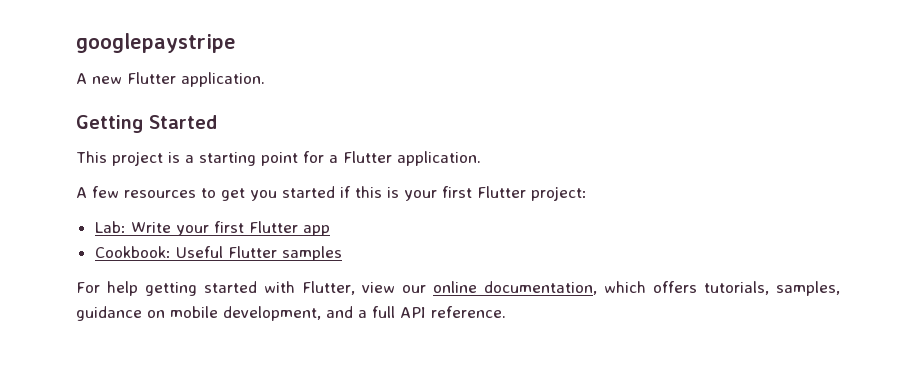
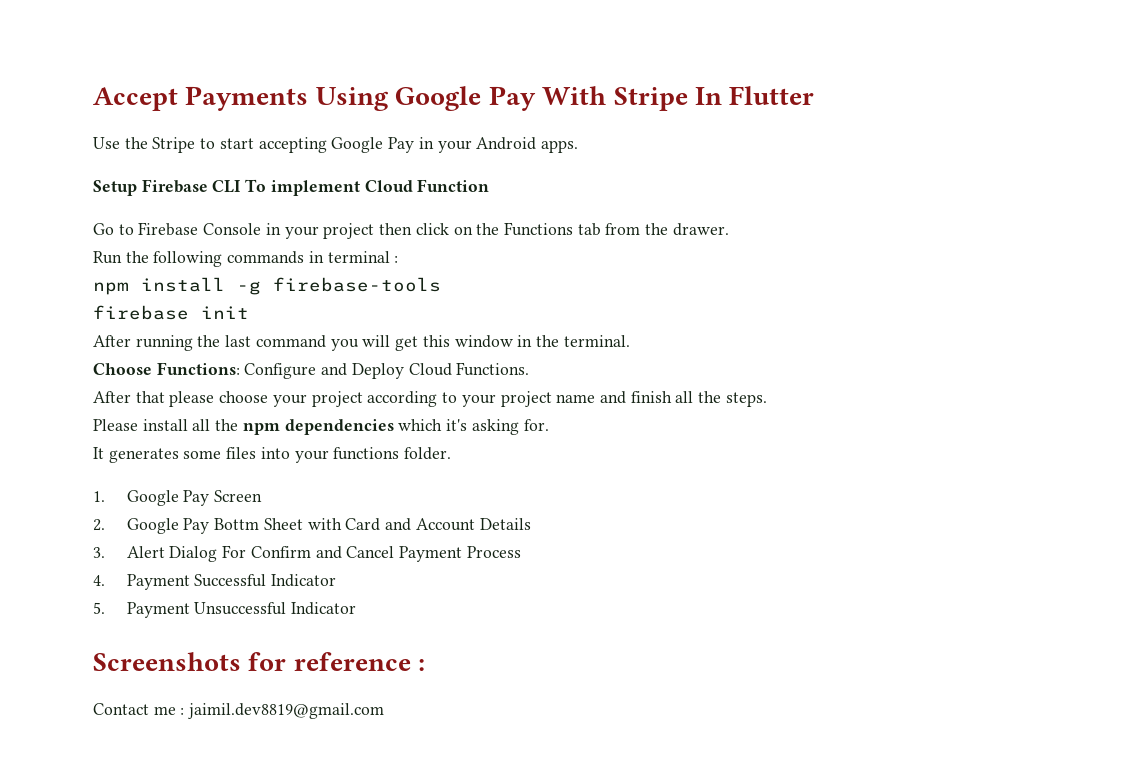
[76,33,236,53] [76,72,265,87] [76,115,217,133] [76,151,481,166] [76,186,587,201] [94,221,330,236] [94,246,342,261] [76,281,840,296] [76,306,506,321] googlepaystripe // A new Flutter application. // Getting Started // This project is a starting point for a Flutter application. // A few resources to get you started if this is your first Flutter project: // Lab: Write your first Flutter app // Cookbook: Useful Flutter samples // For help getting started with Flutter, view our online documentation, which offers tutorials, samples, guidance on mobile development, and a full API reference. -> [93,86,815,111] [93,137,578,153] [93,179,490,196] [93,222,729,239] [93,251,399,267] [93,277,441,295] [93,305,249,320] [93,335,630,351] [93,362,530,379] [93,391,767,407] [93,419,549,435] [93,447,452,463] [93,490,263,506] [93,518,531,534] [93,545,521,562] [93,574,337,590] [93,602,357,618] [93,652,426,671] [93,703,385,719] Accept Payments Using Google Pay With Stripe In Flutter // Use the Stripe to start accepting Google Pay in your Android apps. // Setup Firebase CLI To implement Cloud Function // Go to Firebase Console in your project then click on the Functions tab from the drawer. // Run the following commands in terminal : // npm install -g firebase-tools // firebase init // After running the last command you will get this window in the terminal. // Choose Functions: Configure and Deploy Cloud Functions. // After that please choose your project according to your project name and finish all the steps. // Please install all the npm dependencies which it's asking for. // It generates some files into your functions folder. // 1. Google Pay Screen // 2. Google Pay Bottm Sheet with Card and Account Details // 3. Alert Dialog For Confirm and Cancel Payment Process // 4. Payment Successful Indicator // 5. Payment Unsuccessful Indicator // Screenshots for reference : // Contact me : jaimil.dev8819@gmail.com

